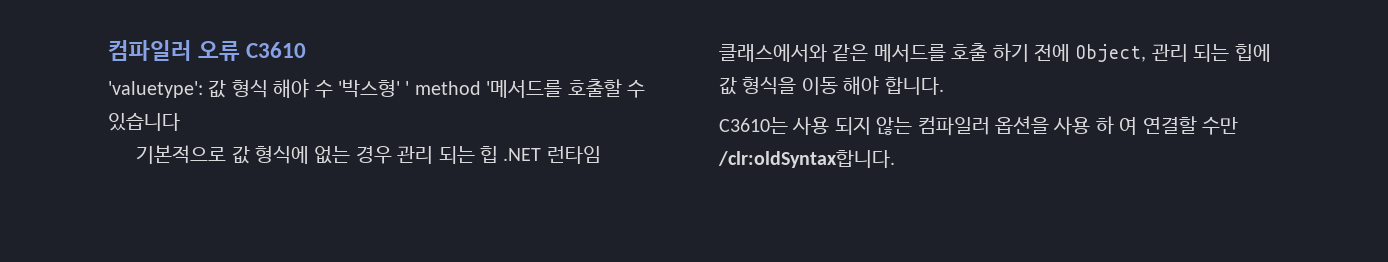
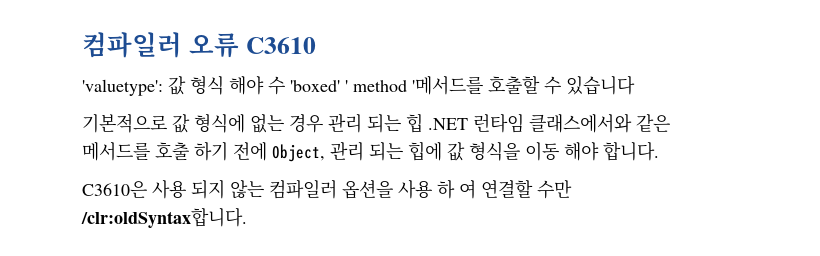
[338,79,400,98] '박스형' -> [290,80,340,92] 'boxed'
[719,117,788,134] C3610는 -> [82,181,147,198] C3610은

